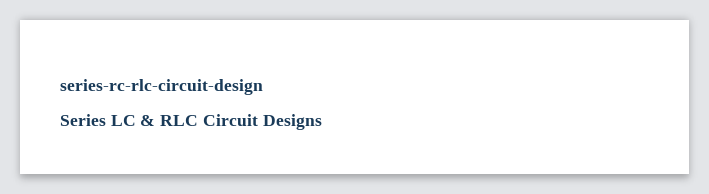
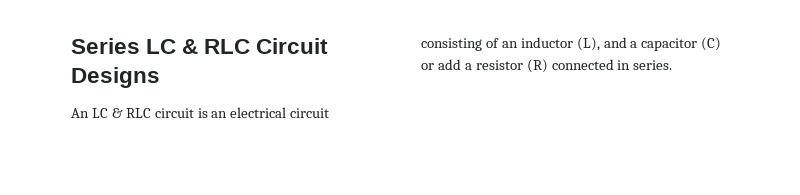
[60,79,263,95] series-rc-rlc-circuit-design // -> (71, 46) none
(322, 122) none -> [71,107,330,118] [421,37,722,51] [421,59,673,73] // An LC & RLC circuit is an electrical circuit consisting of an inductor (L), and a capacitor (C) or add a resistor (R) connected in series.

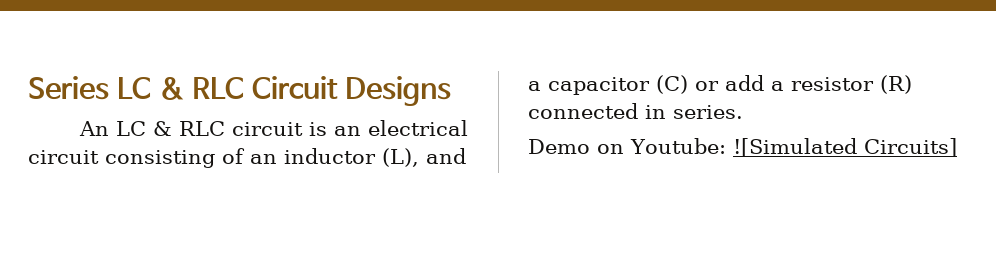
(673, 65) none -> [528,138,957,157] // Demo on Youtube: ![Simulated Circuits]

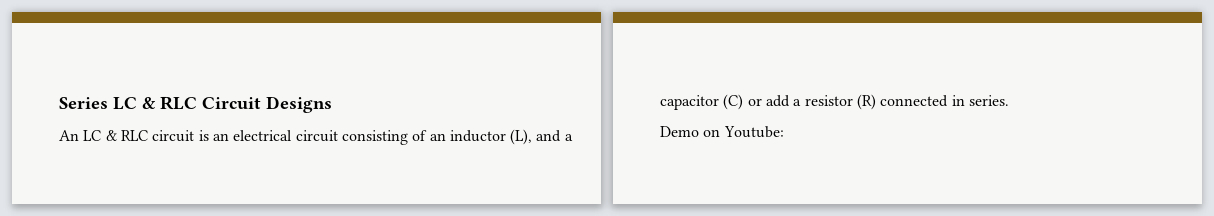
[732,138,957,157] ![Simulated Circuits] -> (784, 132) none

